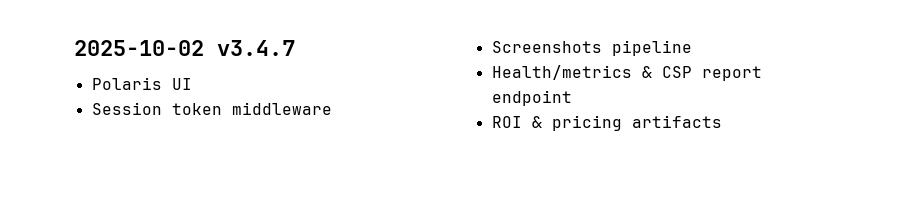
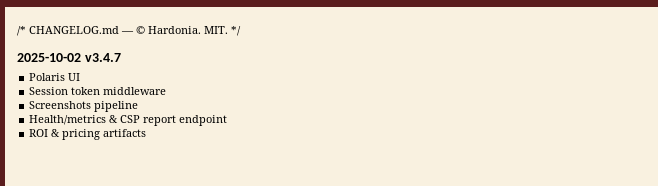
(74, 48) none -> [17,26,241,36] /* CHANGELOG.md — © Hardonia. MIT. */ //

